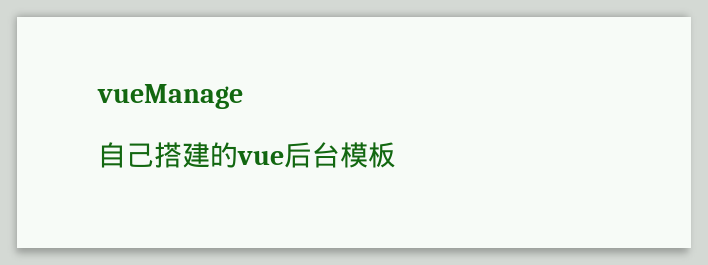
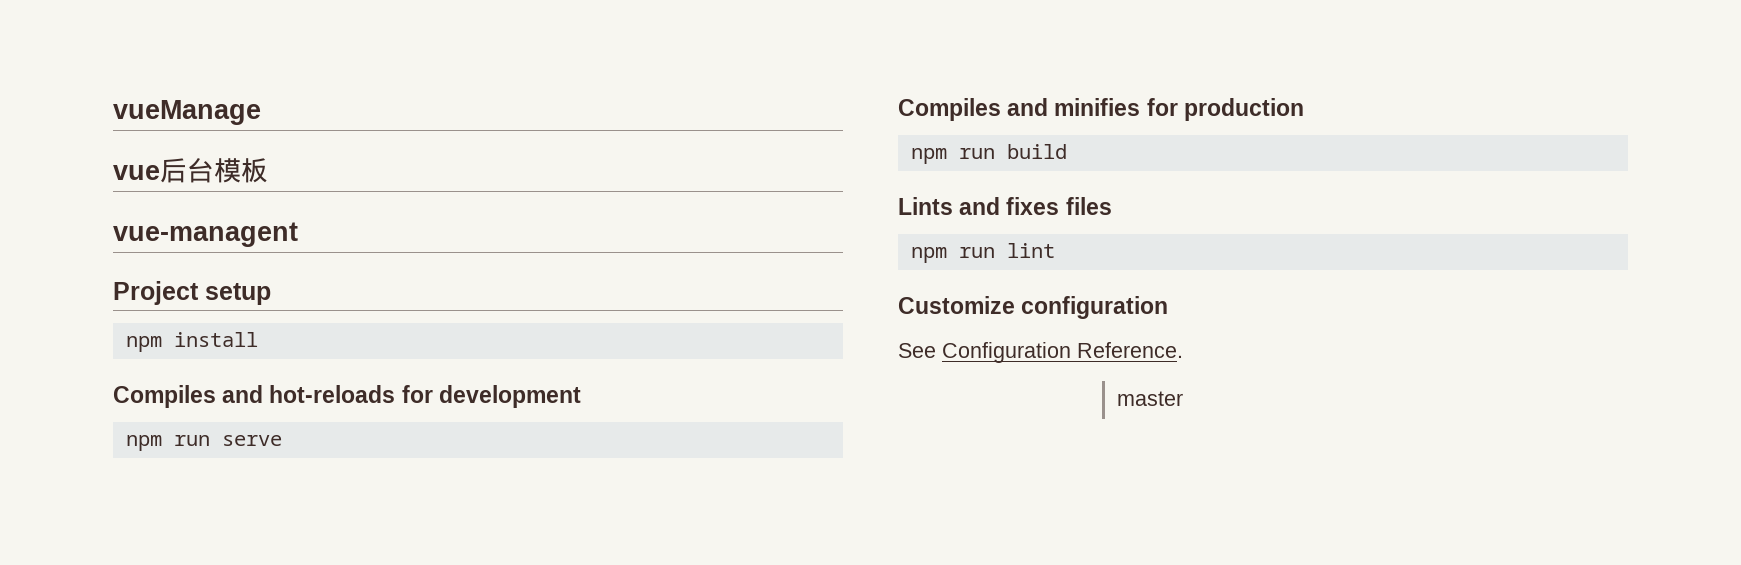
[98,142,238,168] 自己搭建的 -> (261, 112) none
(396, 155) none -> [113,222,298,247] [113,281,271,305] [125,332,258,352] [113,385,581,408] [125,435,282,451] [898,98,1304,121] [910,144,1067,164] [898,197,1112,215] [910,243,1055,263] [898,296,1169,319] [898,342,1183,363] [1117,391,1183,406] // vue-managent // Project setup // npm install // Compiles and hot-reloads for development // npm run serve // Compiles and minifies for production // npm run build // Lints and fixes files // npm run lint // Customize configuration // See Configuration Reference. // master

